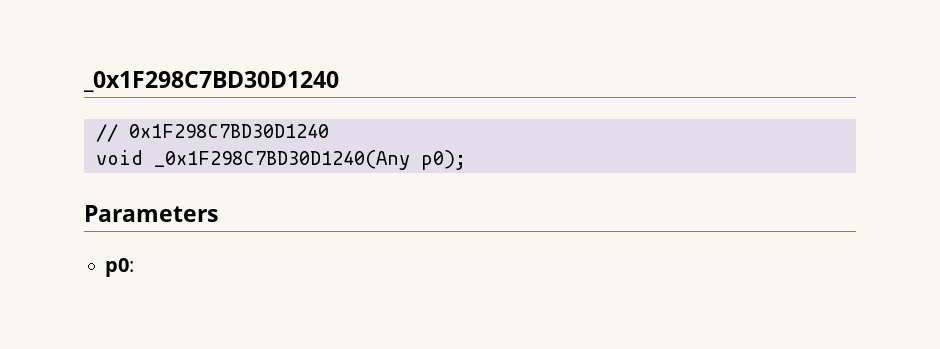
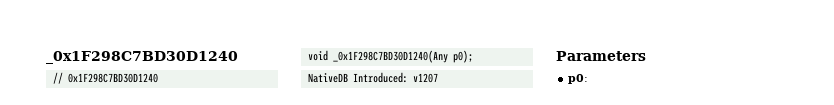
(466, 160) none -> [307,72,438,83] // NativeDB Introduced: v1207

